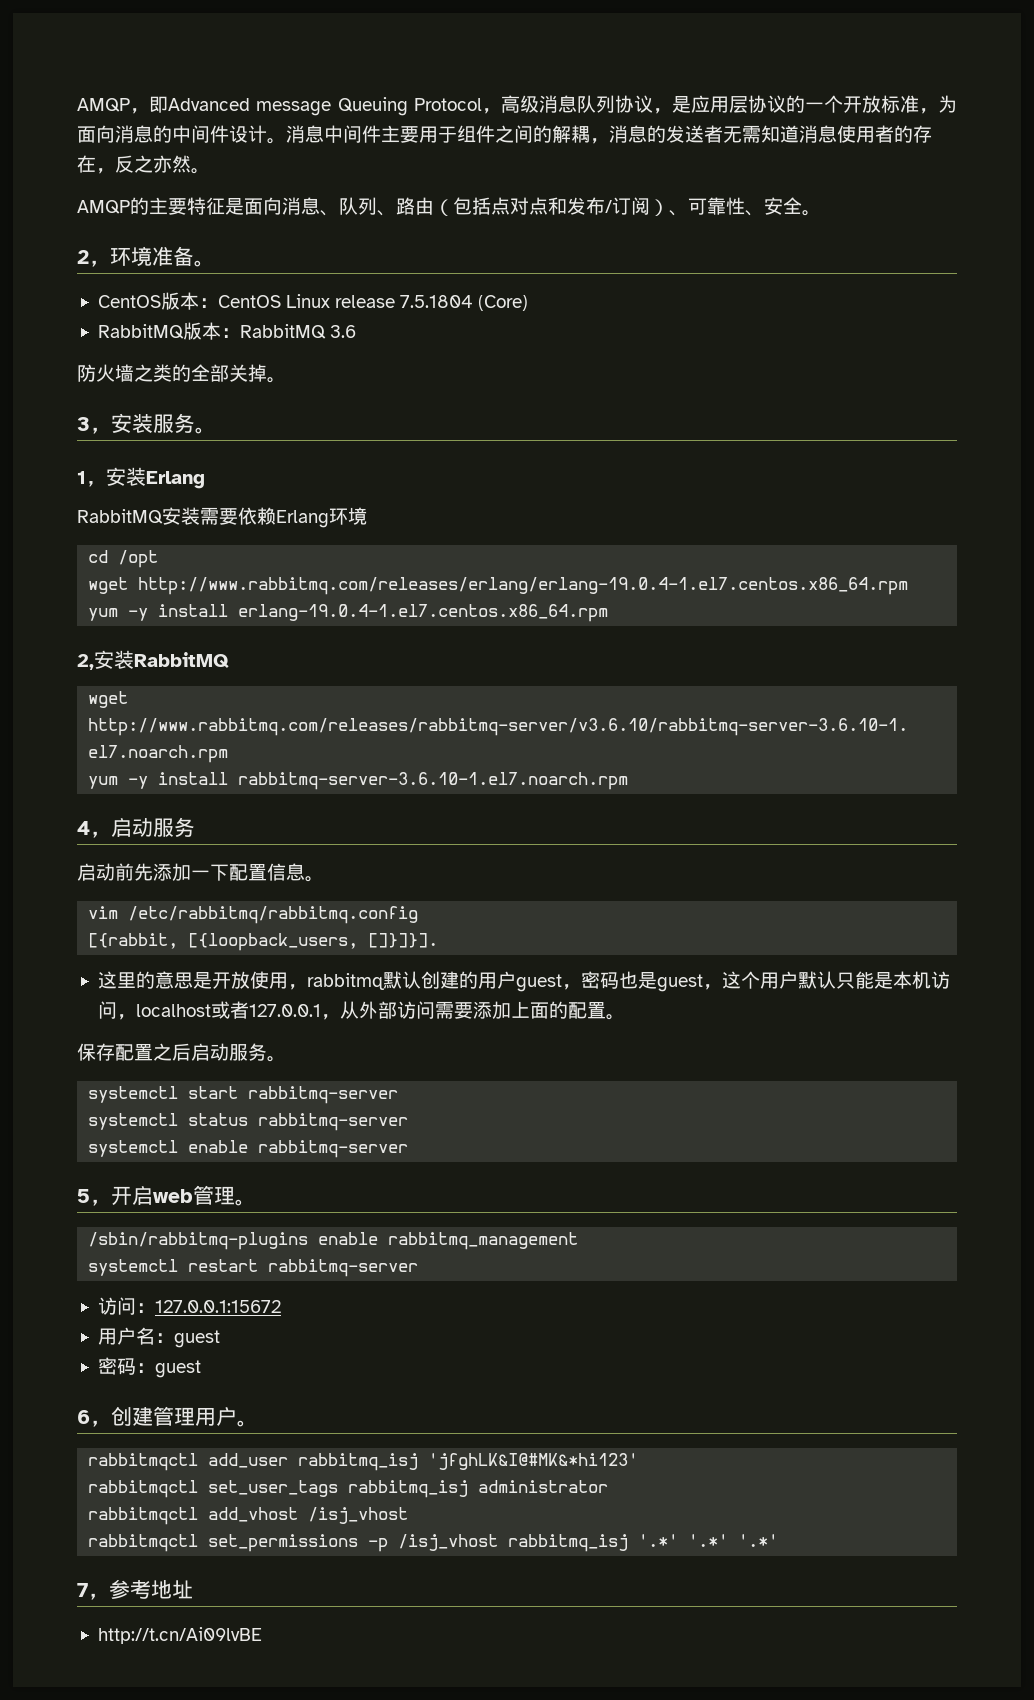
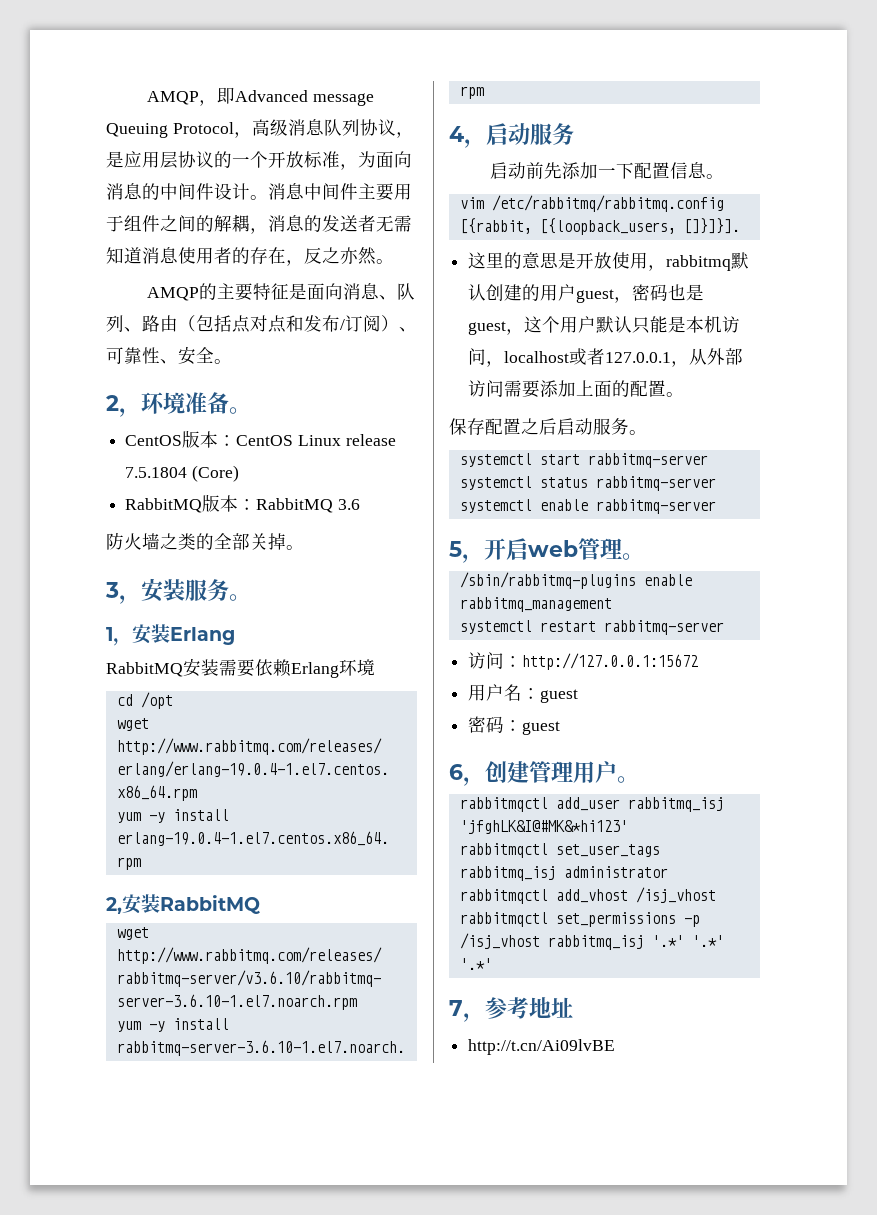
[154,1300,281,1313] 127.0.0.1:15672 -> [522,653,699,670] http://127.0.0.1:15672

